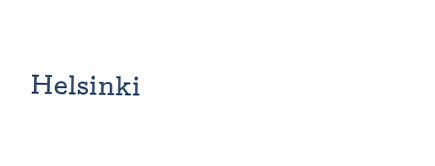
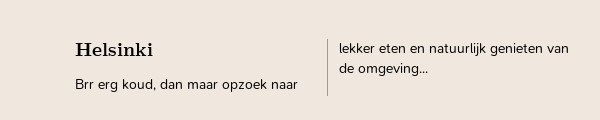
(142, 85) none -> [75,79,298,92] [339,43,569,57] [339,63,428,76] // Brr erg koud, dan maar opzoek naar lekker eten en natuurlijk genieten van de omgeving...

